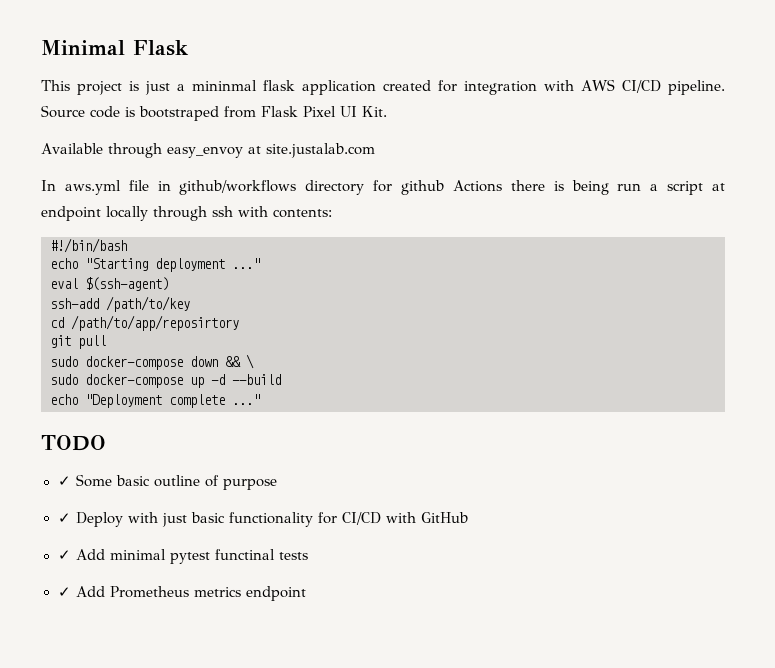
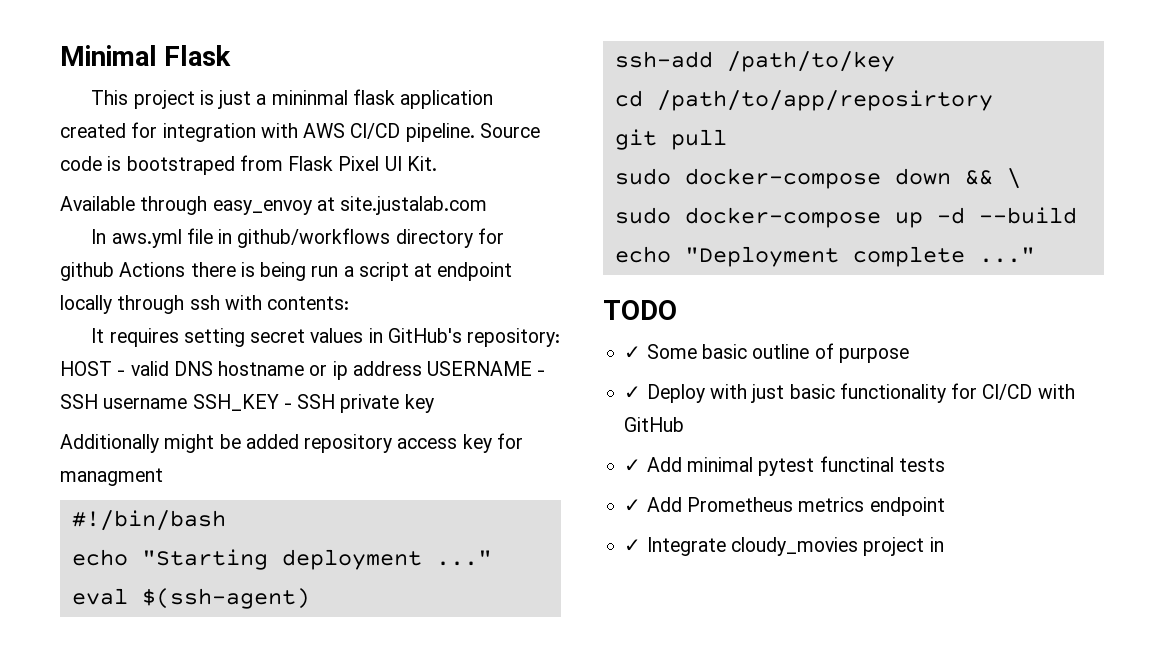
(332, 213) none -> [91,328,561,347] [60,361,546,380] [60,394,434,413] [60,433,523,453] [60,468,163,486] // It requires setting secret values in GitHub's repository: HOST - valid DNS hostname or ip address USERNAME - SSH username SSH_KEY - SSH private key // Additionally might be added repository access key for managment
(306, 593) none -> [624,537,944,556] // ✓ Integrate cloudy_movies project in

